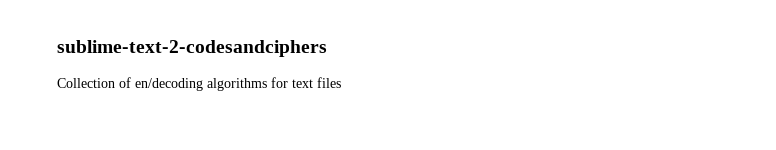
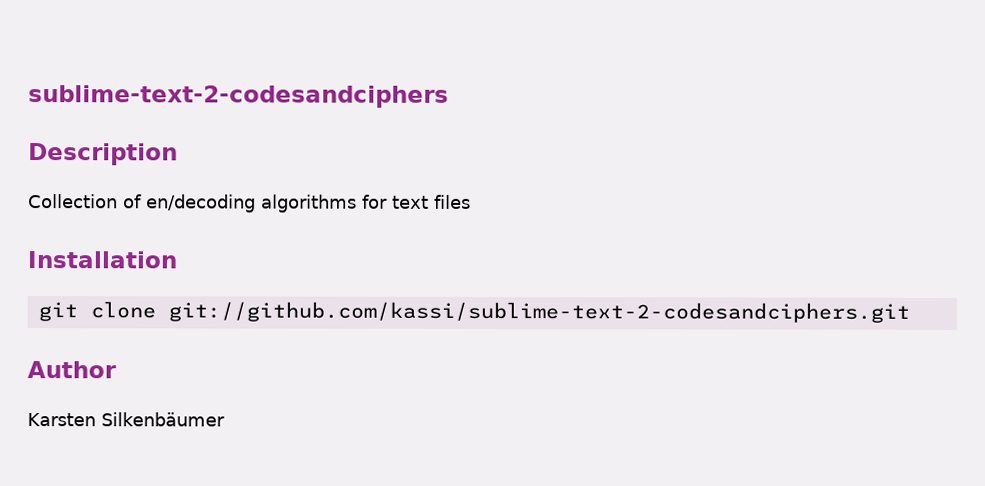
(327, 48) none -> [28,143,178,166] // Description
(341, 82) none -> [27,251,177,269] [37,301,910,323] [27,361,117,379] [27,412,225,427] // Installation // git clone git://github.com/kassi/sublime-text-2-codesandciphers.git // Author // Karsten Silkenbäumer

